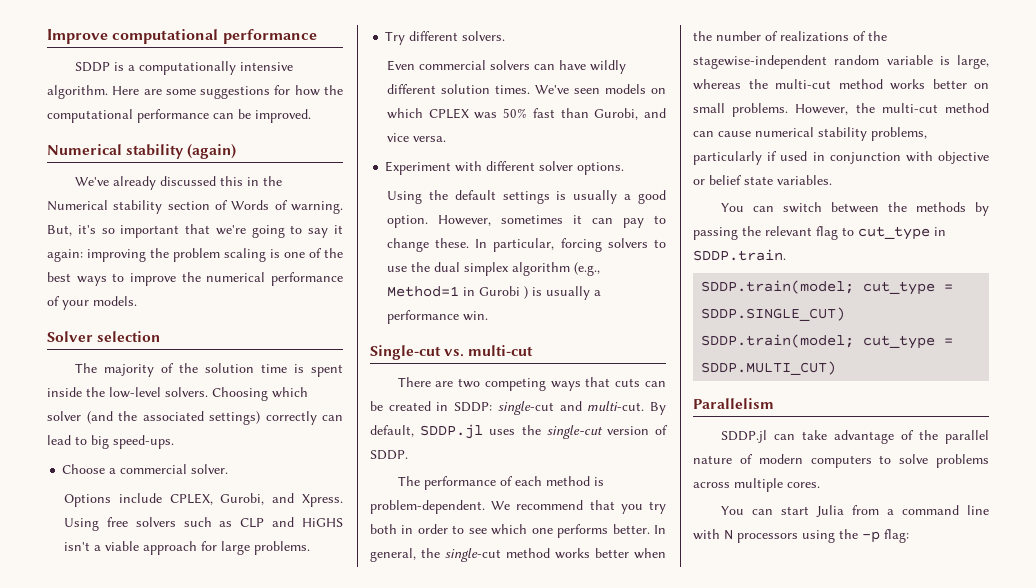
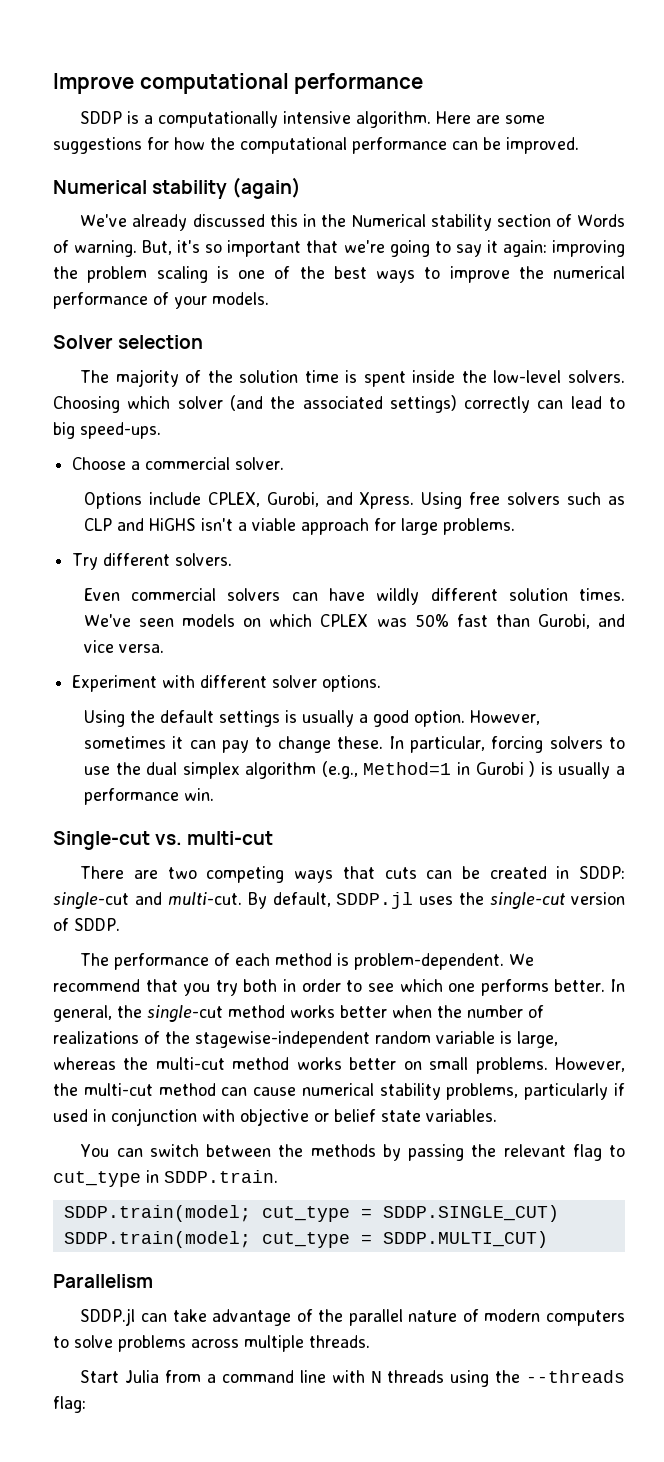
[787,482,820,488] [720,506,809,515] cores. // You can start -> [309,1335,370,1348] [80,1370,120,1383] threads. // Start
[737,533,798,543] processors -> [387,1370,445,1383] threads
[862,531,880,543] -p -> [526,1370,625,1383] --threads

